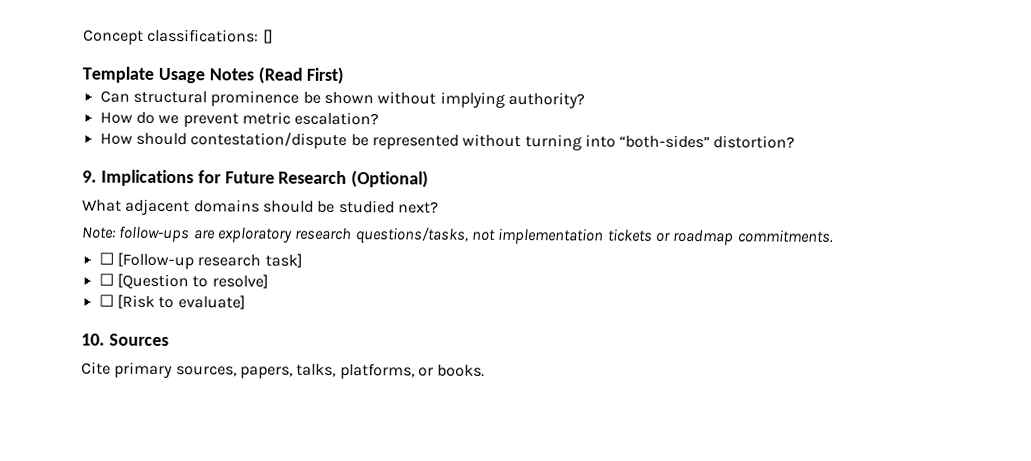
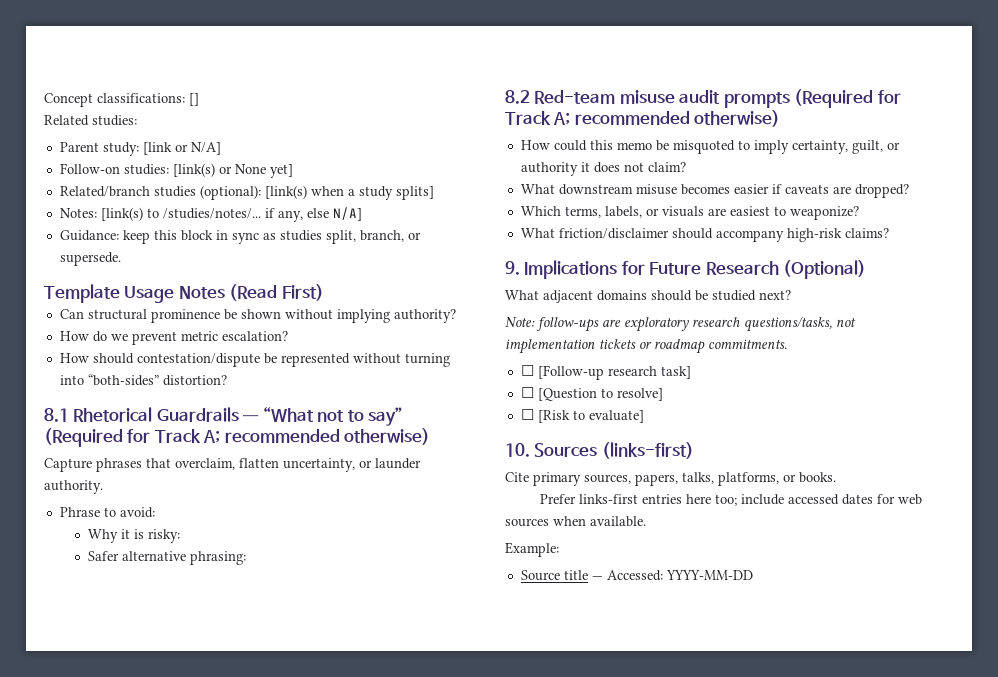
(274, 36) none -> [44,115,137,126] [59,142,221,156] [59,163,293,178] [59,185,434,200] [59,207,362,222] [59,230,421,244] [59,252,121,266] // Related studies: // Parent study: [link or N/A] // Follow-on studies: [link(s) or None yet] // Related/branch studies (optional): [link(s) when a study splits] // Notes: [link(s) to /studies/notes/... if any, else N/A] // Guidance: keep this block in sync as studies split, branch, or supersede.
(796, 142) none -> [44,407,404,426] [44,428,431,447] [44,458,421,472] [44,480,103,494] [59,507,155,518] [87,529,180,543] [87,551,246,565] [505,89,901,108] [505,110,781,127] [520,140,900,154] [520,162,686,176] [520,184,909,198] [520,206,859,220] [520,228,889,242] // 8.1 Rhetorical Guardrails — “What not to say” (Required for Track A; recommended otherwise) // Capture phrases that overclaim, flatten uncertainty, or launder authority. // Phrase to avoid: // Why it is risky: // Safer alternative phrasing: // 8.2 Red-team misuse audit prompts (Required for Track A; recommended otherwise) // How could this memo be misquoted to imply certainty, guilt, or authority it does not claim? // What downstream misuse becomes easier if caveats are dropped? // Which terms, labels, or visuals are easiest to weaponize? // What friction/disclaimer should accompany high-risk claims?
(169, 340) none -> [601,442,694,459] (links-first)
(486, 370) none -> [539,494,922,506] [505,516,646,527] [505,542,559,557] [520,570,753,581] // Prefer links-first entries here too; include accessed dates for web sources when available. // Example: // Source title — Accessed: YYYY-MM-DD

